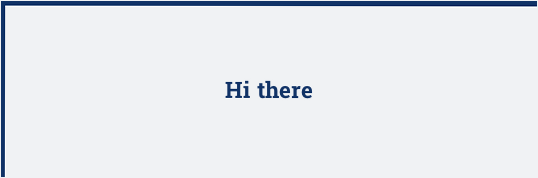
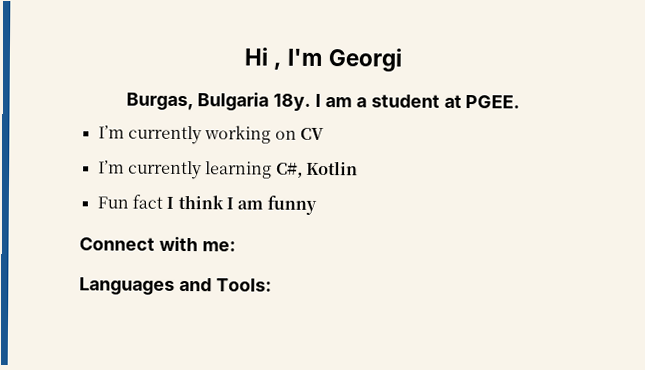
[255,79,314,100] there -> [272,48,403,72] [125,92,521,111] [97,125,324,145] [97,160,358,180] [96,194,317,215] [79,236,236,252] [79,277,272,295] , I'm Georgi // Burgas, Bulgaria 18y. I am a student at PGEE. // I’m currently working on CV // I’m currently learning C#, Kotlin // Fun fact I think I am funny // Connect with me: // Languages and Tools:

